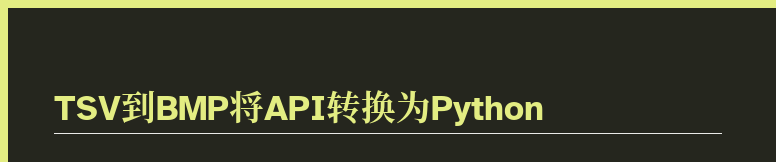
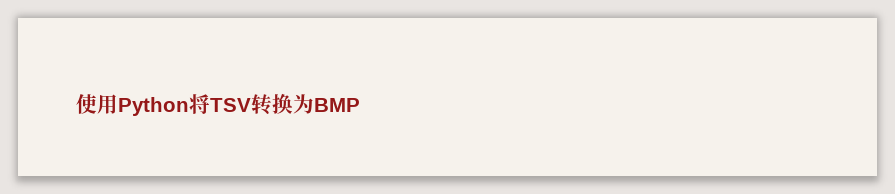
[54,90,544,126] TSV到BMP将API转换为Python -> [76,93,360,116] 使用Python将TSV转换为BMP

